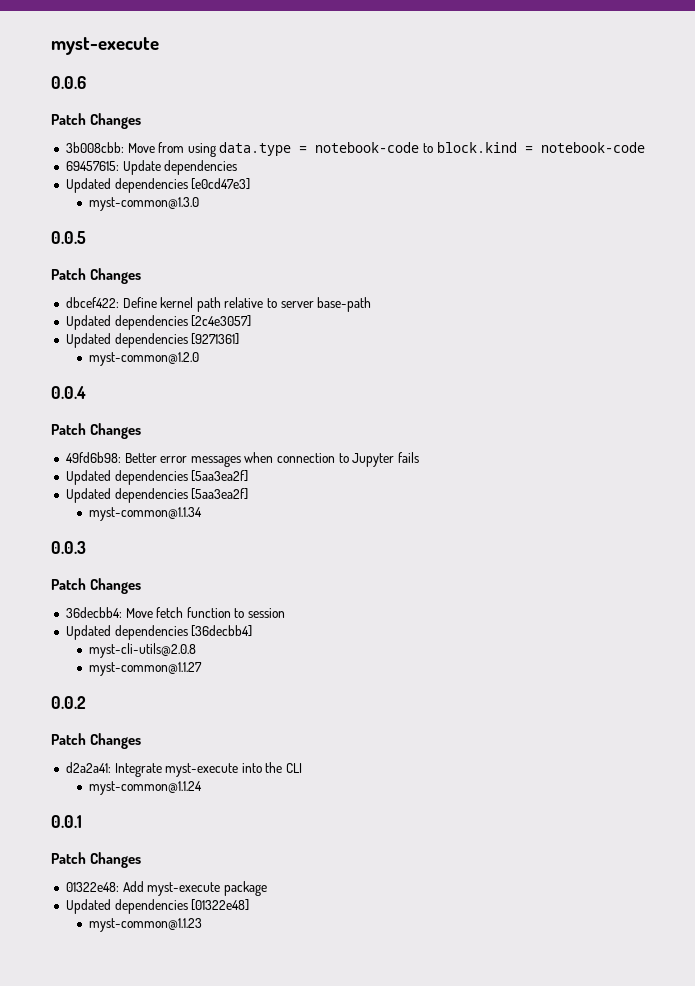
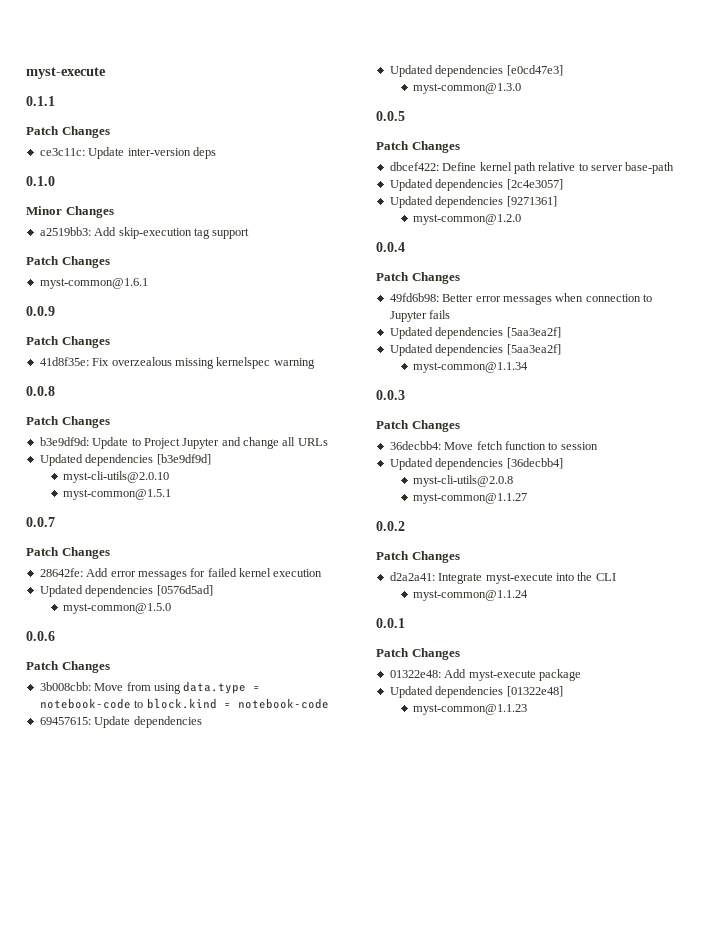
[51,37,159,55] myst-execute -> [26,67,106,79] [26,96,55,106] [26,126,110,138] [39,147,216,159] [26,176,55,186] [26,206,114,218] [39,227,250,239] [26,256,110,268] [39,278,148,289] [26,306,55,316] [26,336,110,348] [39,357,315,369] [26,386,55,396] [26,416,110,428] [39,437,328,449] [39,454,211,466] [63,471,170,483] [63,489,172,500] [26,517,55,527] [26,547,110,559] [39,568,323,580] [39,585,213,597] [63,603,172,614] myst-execute // 0.1.1 // Patch Changes // ce3c11c: Update inter-version deps // 0.1.0 // Minor Changes // a2519bb3: Add skip-execution tag support // Patch Changes // myst-common@1.6.1 // 0.0.9 // Patch Changes // 41d8f35e: Fix overzealous missing kernelspec warning // 0.0.8 // Patch Changes // b3e9df9d: Update to Project Jupyter and change all URLs // Updated dependencies [b3e9df9d] // myst-cli-utils@2.0.10 // myst-common@1.5.1 // 0.0.7 // Patch Changes // 28642fe: Add error messages for failed kernel execution // Updated dependencies [0576d5ad] // myst-common@1.5.0

